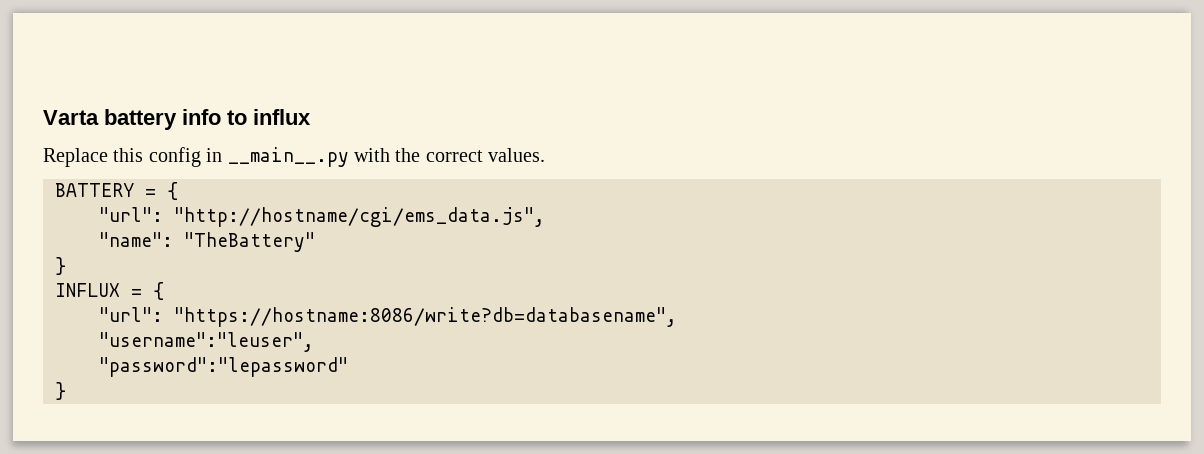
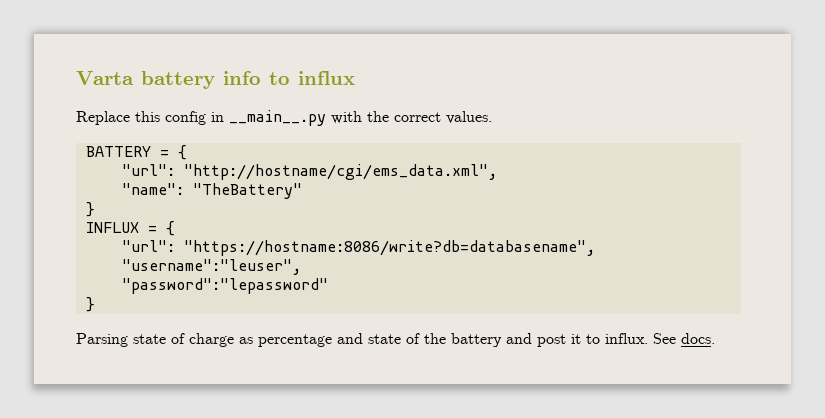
[174,207,545,227] "http://hostname/cgi/ems_data.js", -> [183,164,497,180] "http://hostname/cgi/ems_data.xml",
(66, 391) none -> [76,333,715,347] // Parsing state of charge as percentage and state of the battery and post it to influx. See docs.

